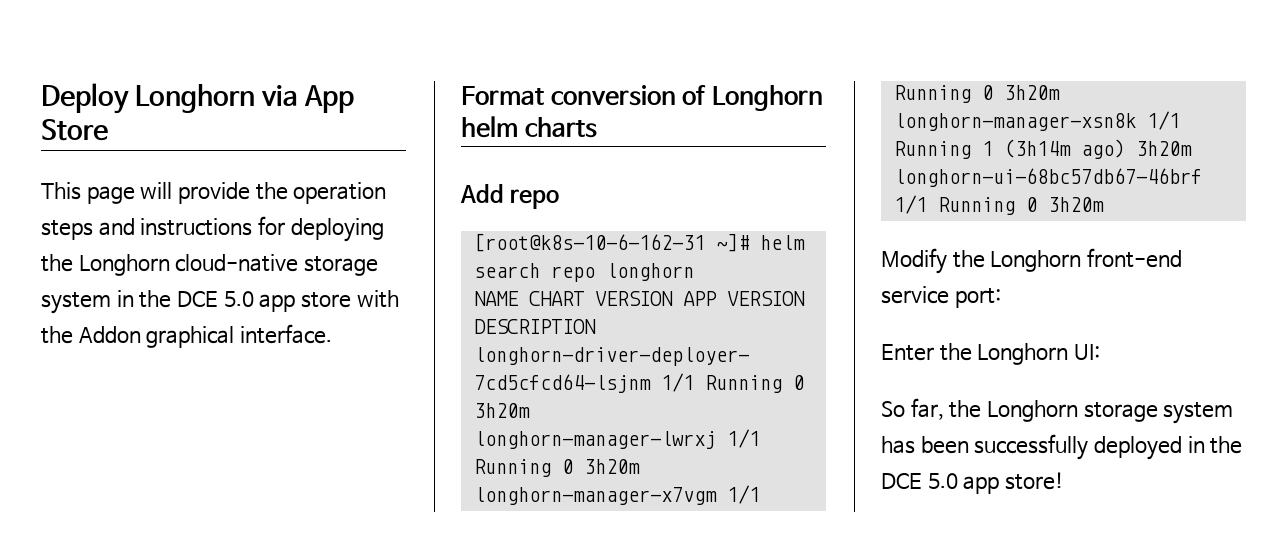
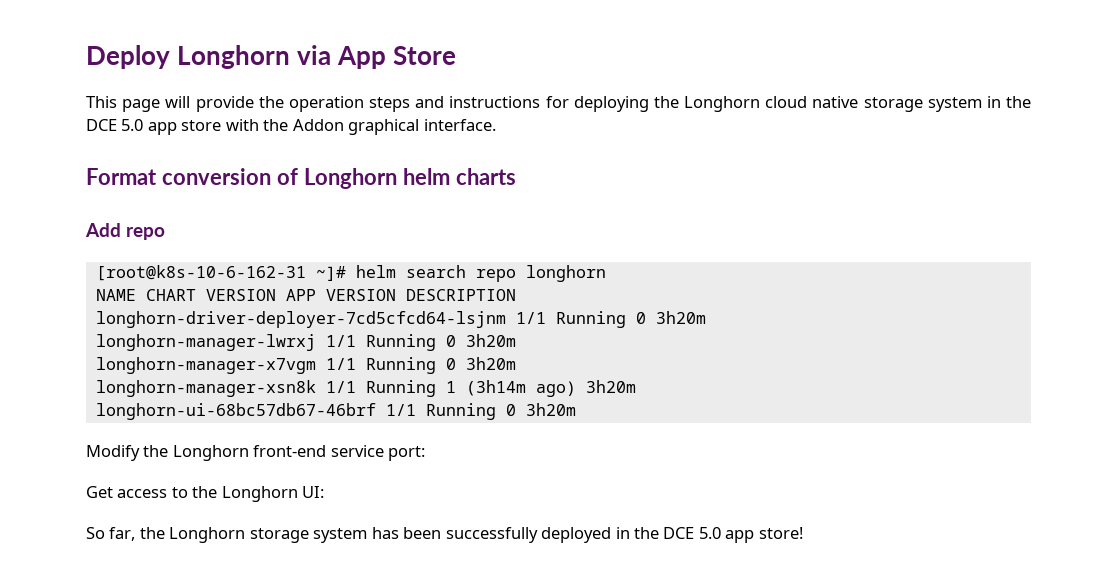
[175,254,299,272] cloud-native -> [765,96,859,108] cloud native
[881,344,934,361] Enter -> [86,486,188,498] Get access to

